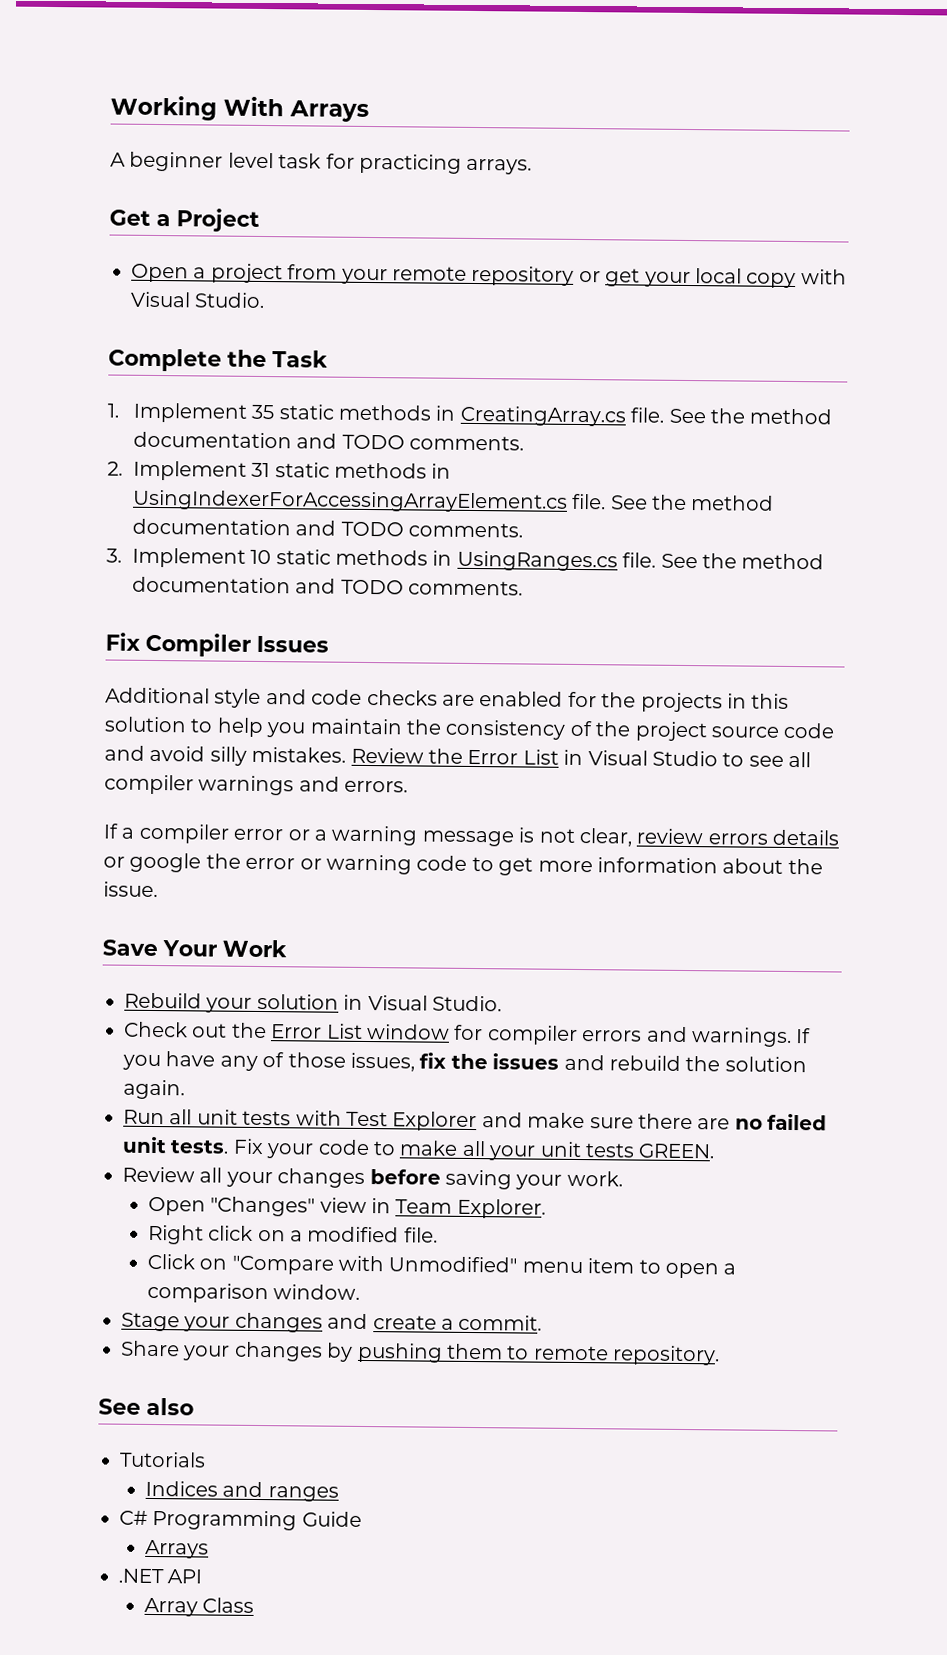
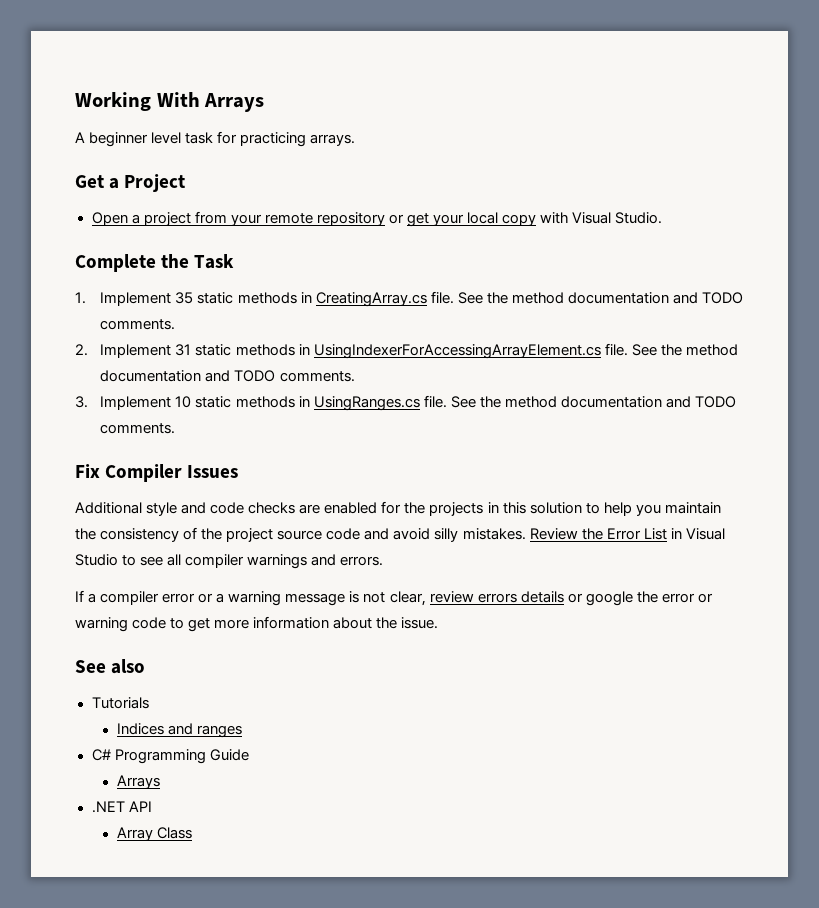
[102,939,287,958] [124,992,502,1013] [124,1021,812,1048] [122,1051,807,1073] [123,1079,185,1100] [123,1109,828,1132] [122,1136,716,1161] [122,1166,623,1190] [147,1196,546,1219] [147,1224,438,1245] [146,1253,737,1279] [146,1282,361,1304] [121,1312,543,1333] [121,1340,721,1366] // Save Your Work // Rebuild your solution in Visual Studio. // Check out the Error List window for compiler errors and warnings. If you have any of those issues, fix the issues and rebuild the solution again. // Run all unit tests with Test Explorer and make sure there are no failed unit tests. Fix your code to make all your unit tests GREEN. // Review all your changes before saving your work. // Open "Changes" view in Team Explorer. // Right click on a modified file. // Click on "Compare with Unmodified" menu item to open a comparison window. // Stage your changes and create a commit. // Share your changes by pushing them to remote repository. -> (439, 623) none

